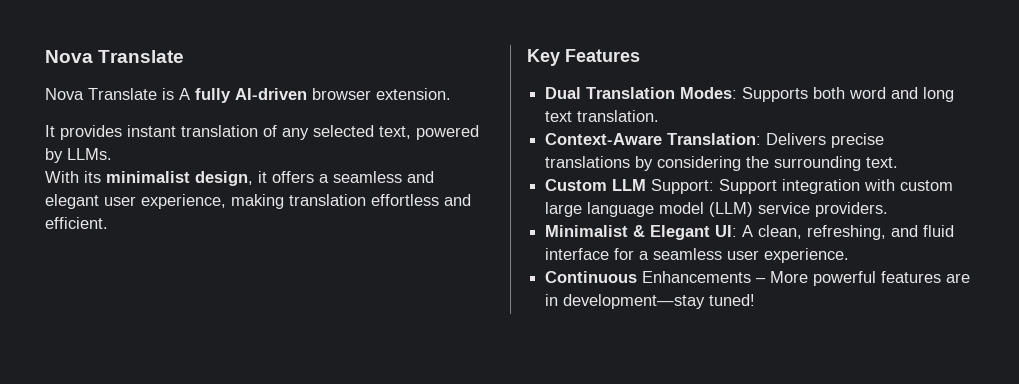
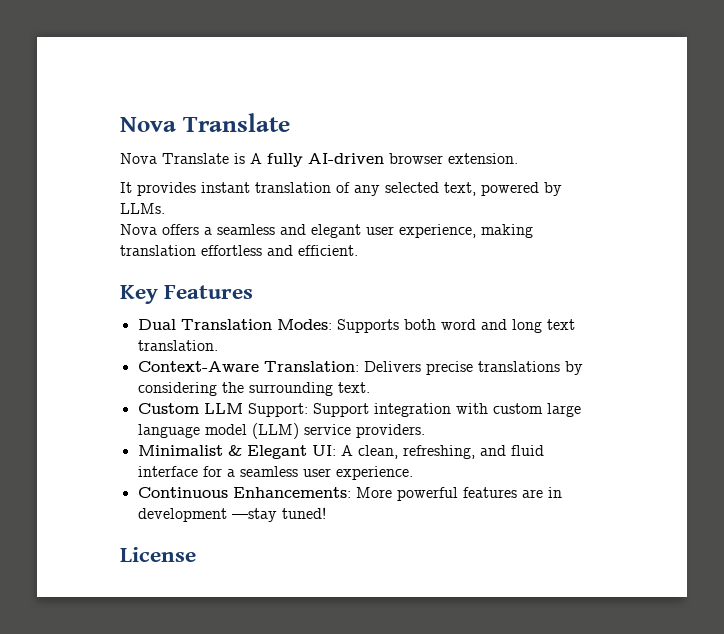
[45,171,267,186] With its minimalist design, it -> [120,224,157,235] Nova
[642,271,767,283] Enhancements – -> [232,487,351,498] Enhancements:
[563,294,706,309] development—stay -> [137,508,277,522] development —stay
(756, 300) none -> [120,547,196,562] // License

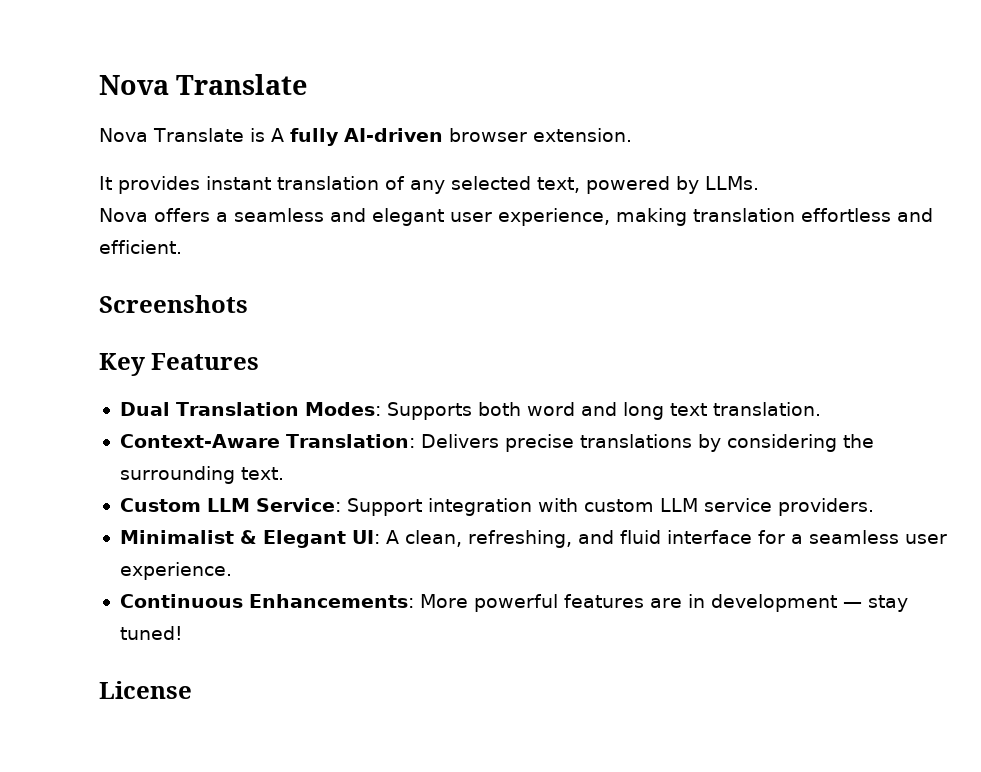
(358, 250) none -> [99,295,248,313] // Screenshots
[247,403,308,417] Support: -> [255,498,341,512] Service:
[546,403,581,417] [137,423,299,439] large language model (LLM) -> [659,498,698,512] LLM
[231,508,277,522] —stay -> [842,595,908,612] — stay

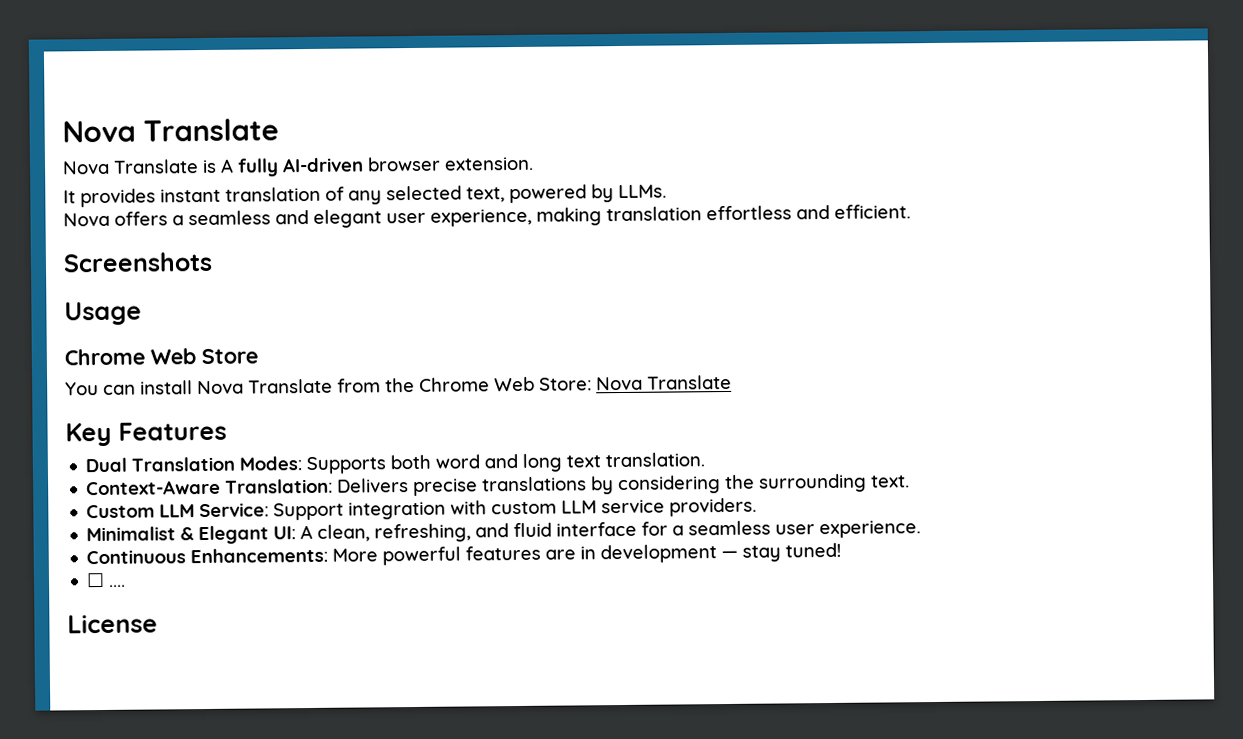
(248, 304) none -> [64,301,142,326] [64,348,258,366] [65,374,732,396] // Usage // Chrome Web Store // You can install Nova Translate from the Chrome Web Store: Nova Translate
(183, 633) none -> [86,572,127,588] // ☐ ....

